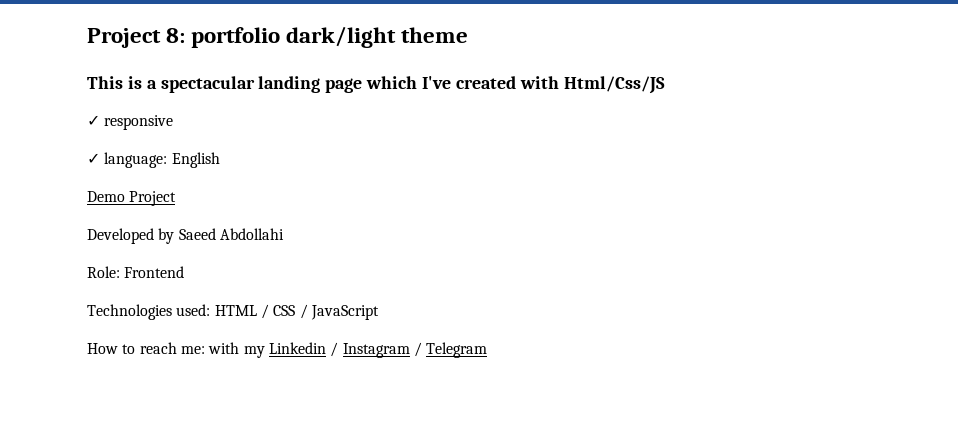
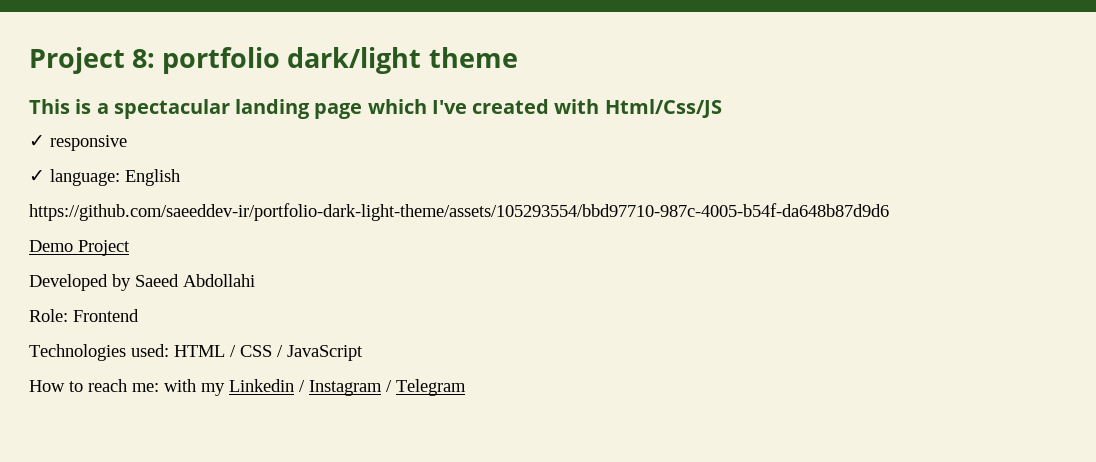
(220, 160) none -> [29,203,889,221] // https://github.com/saeeddev-ir/portfolio-dark-light-theme/assets/105293554/bbd97710-987c-4005-b54f-da648b87d9d6

